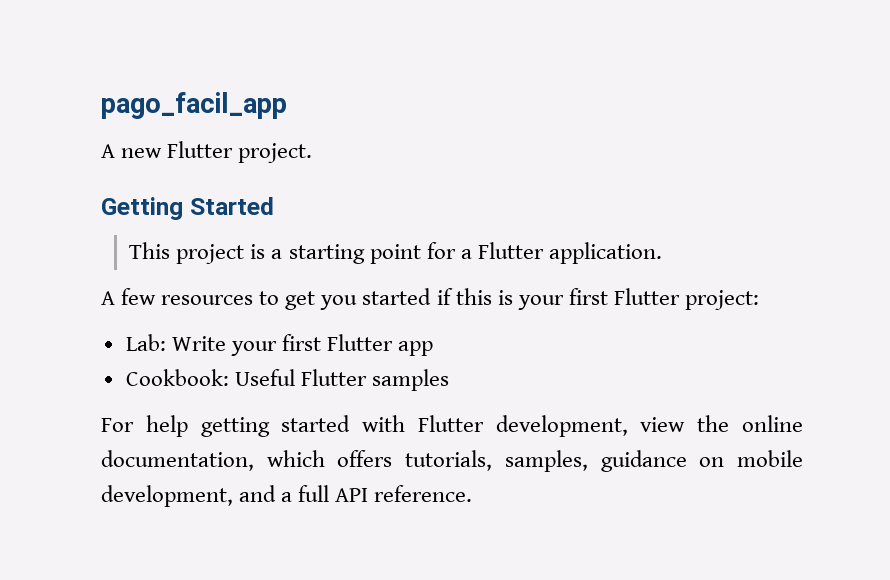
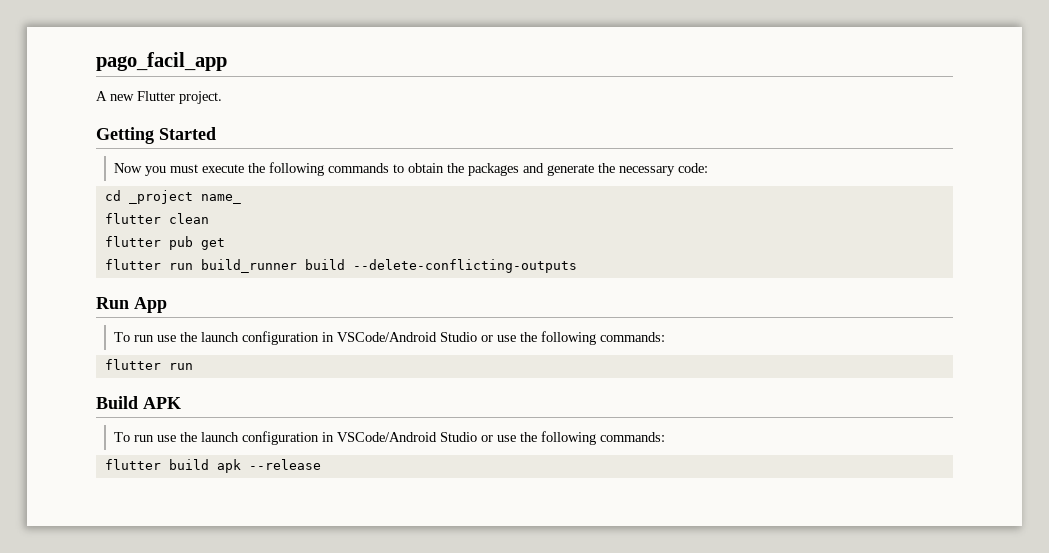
[129,242,662,264] [101,288,759,310] [125,334,434,356] [125,369,449,391] [101,415,804,437] [101,450,803,472] [101,485,473,507] This project is a starting point for a Flutter application. // A few resources to get you started if this is your first Flutter project: // Lab: Write your first Flutter app // Cookbook: Useful Flutter samples // For help getting started with Flutter development, view the online documentation, which offers tutorials, samples, guidance on mobile development, and a full API reference. -> [113,162,708,176] [104,190,241,204] [104,213,209,224] [104,236,225,250] [104,259,577,273] [96,297,167,313] [113,331,665,345] [104,359,193,370] [96,396,181,409] [113,431,665,445] [104,459,321,473] Now you must execute the following commands to obtain the packages and generate the necessary code: // cd _project name_ // flutter clean // flutter pub get // flutter run build_runner build --delete-conflicting-outputs // Run App // To run use the launch configuration in VSCode/Android Studio or use the following commands: // flutter run // Build APK // To run use the launch configuration in VSCode/Android Studio or use the following commands: // flutter build apk --release

